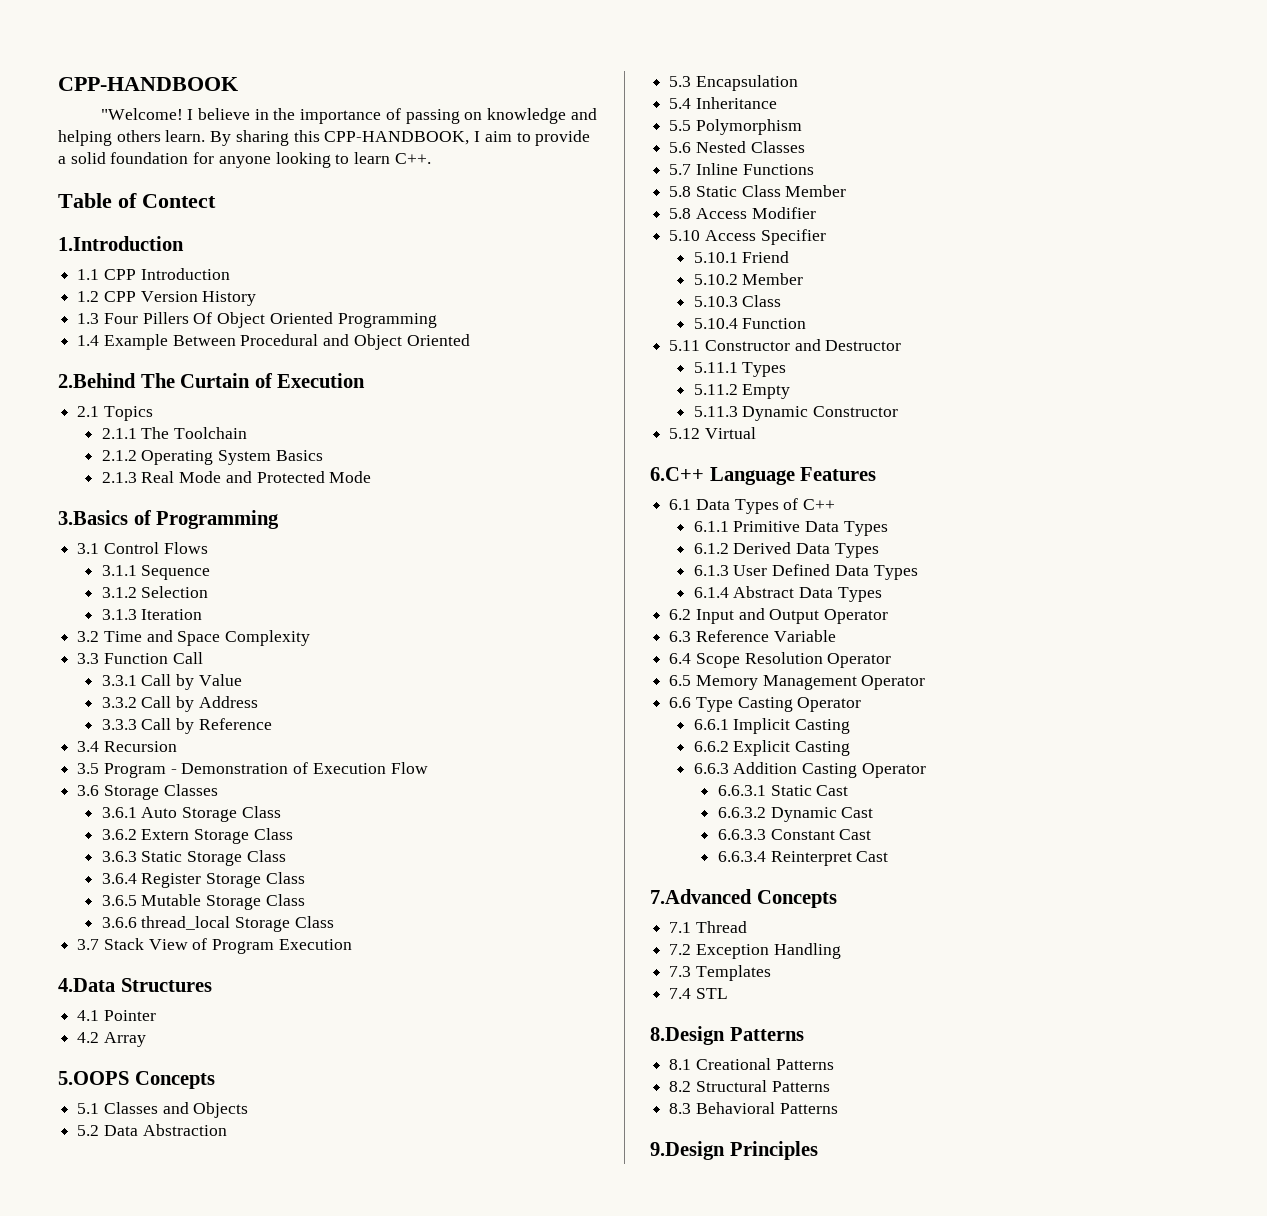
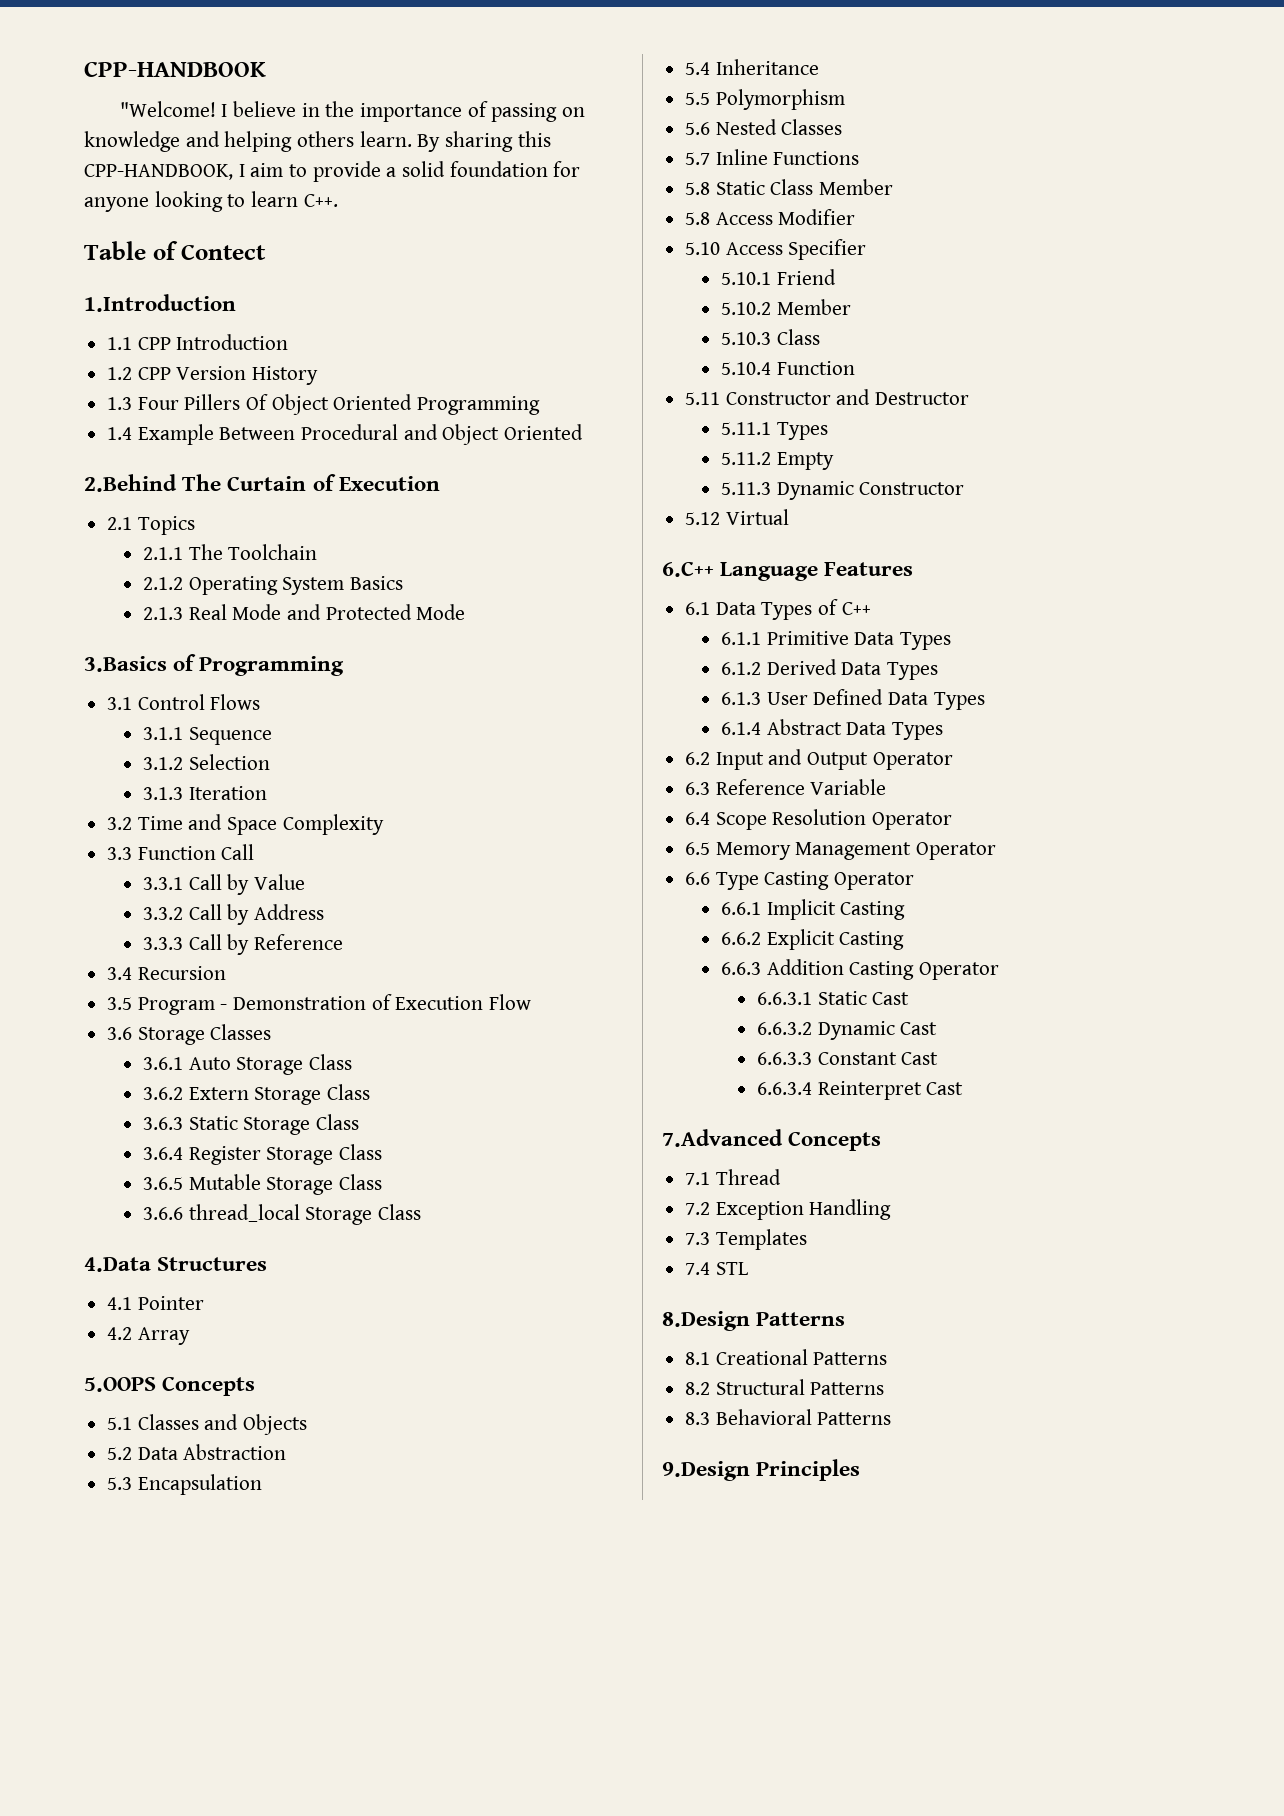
[77,938,352,954] // 3.7 Stack View of Program Execution -> (422, 1212) none

